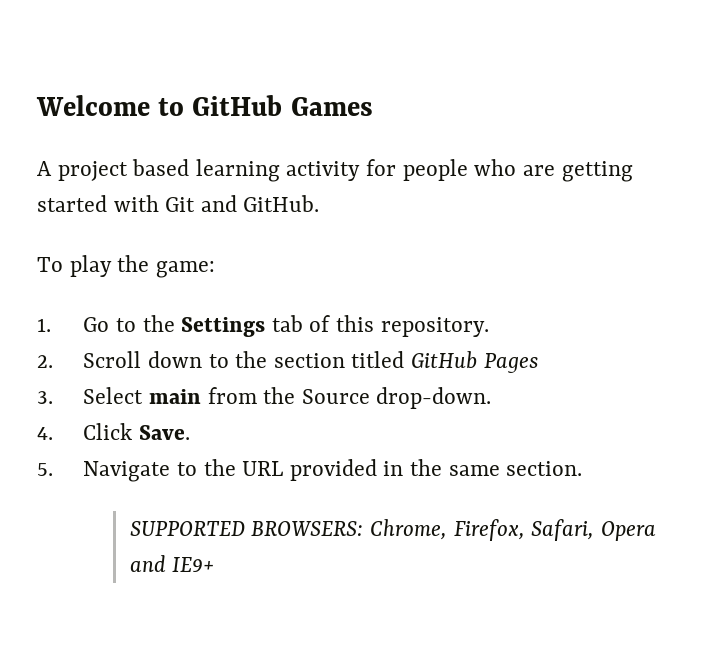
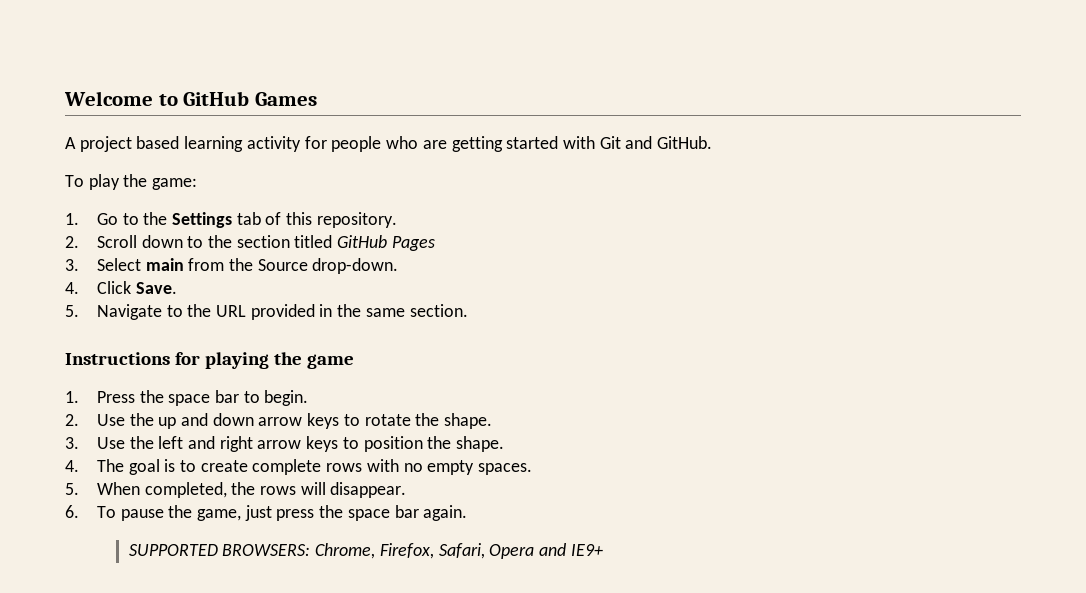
(583, 468) none -> [65,352,354,369] [65,390,309,406] [65,413,493,429] [65,436,505,452] [65,459,533,475] [65,482,407,498] [65,505,468,521] // Instructions for playing the game // 1. Press the space bar to begin. // 2. Use the up and down arrow keys to rotate the shape. // 3. Use the left and right arrow keys to position the shape. // 4. The goal is to create complete rows with no empty spaces. // 5. When completed, the rows will disappear. // 6. To pause the game, just press the space bar again.

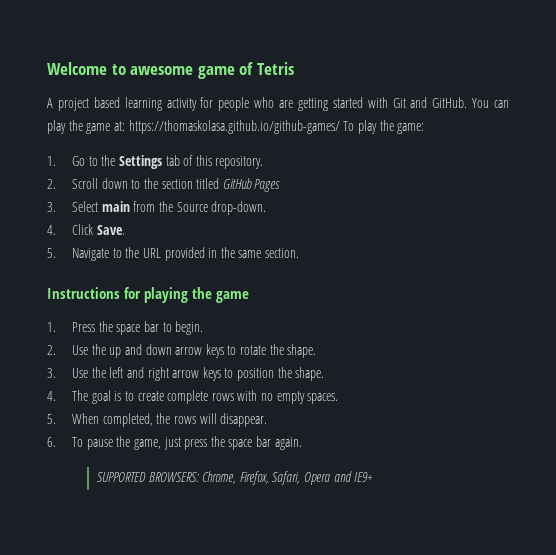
[183,91,318,106] GitHub Games -> [130,62,294,79] awesome game of Tetris
(713, 142) // -> [472,98,509,108] [47,120,340,134] You can play the game at: https://thomaskolasa.github.io/github-games/

